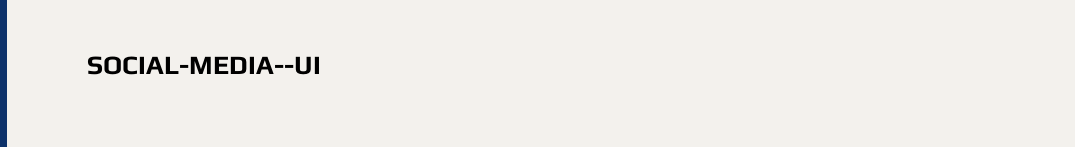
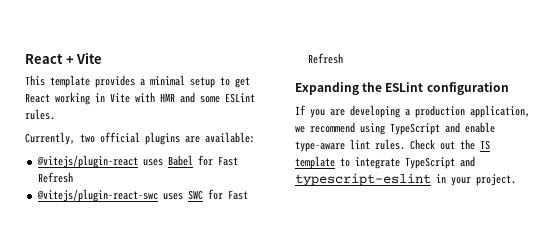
[87,56,321,75] SOCIAL-MEDIA--UI -> [25,52,103,64] [25,75,250,88] [25,92,255,105] [25,109,55,120] [25,132,255,145] [36,155,238,168] [37,172,73,183] [36,189,248,202] [307,53,343,64] [295,82,509,95] [295,105,530,118] [295,122,495,135] [295,139,490,152] [295,156,475,169] [295,173,516,186] React + Vite // This template provides a minimal setup to get React working in Vite with HMR and some ESLint rules. // Currently, two official plugins are available: // @vitejs/plugin-react uses Babel for Fast Refresh // @vitejs/plugin-react-swc uses SWC for Fast Refresh // Expanding the ESLint configuration // If you are developing a production application, we recommend using TypeScript and enable type-aware lint rules. Check out the TS template to integrate TypeScript and typescript-eslint in your project.

